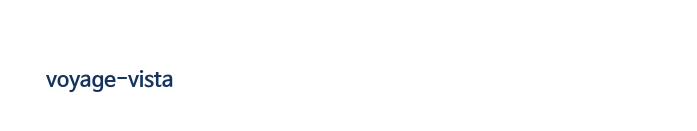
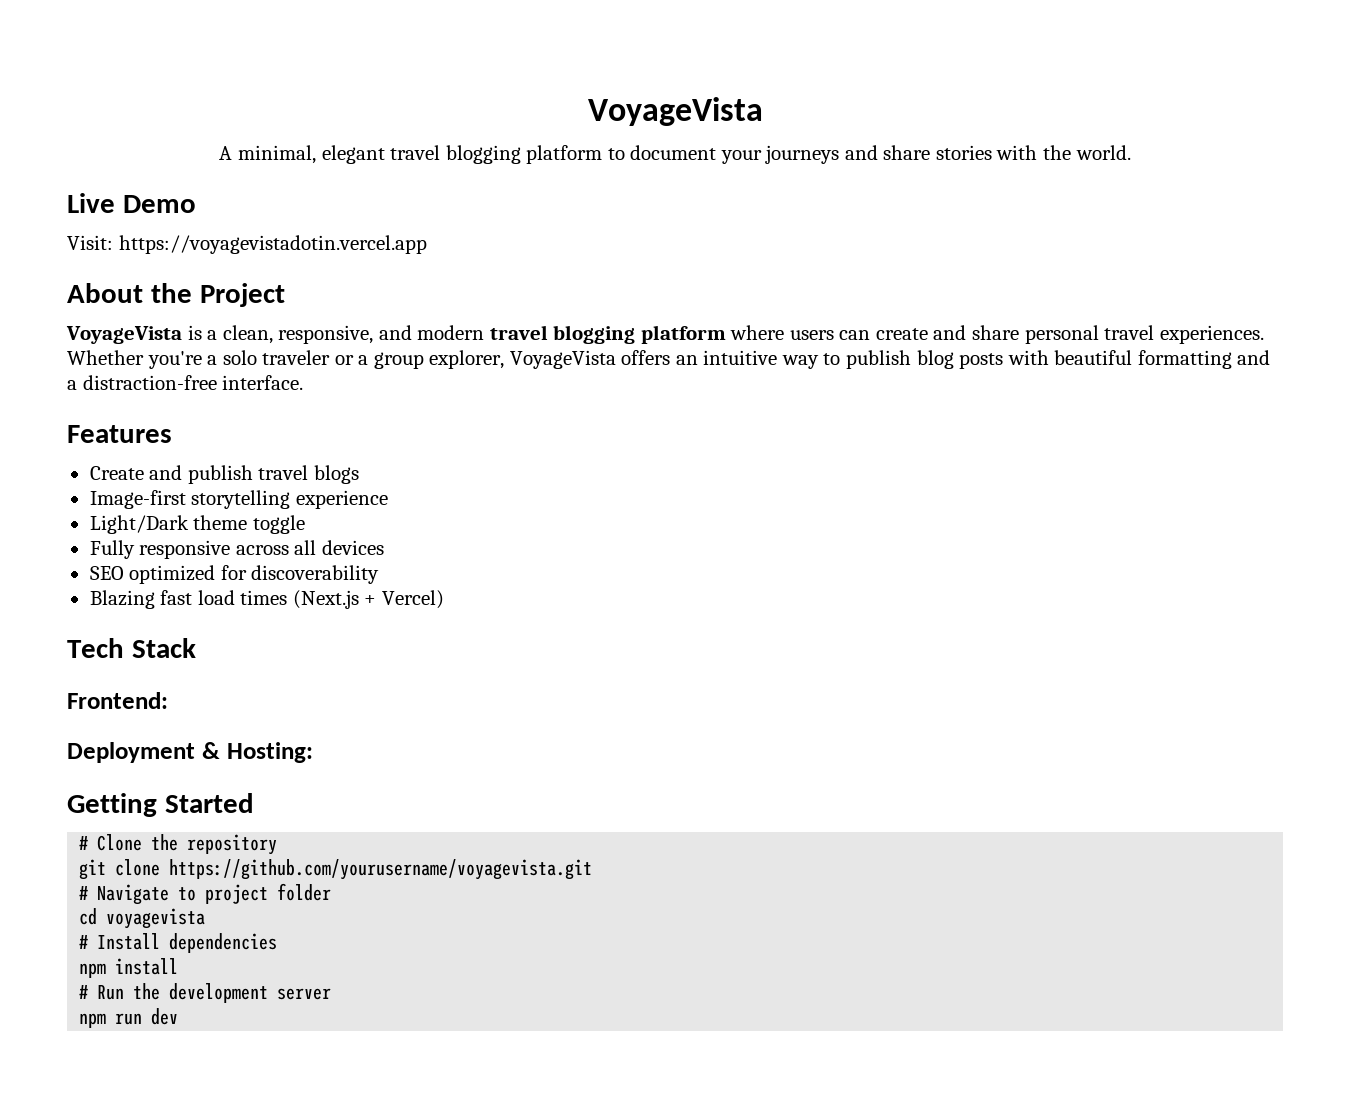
[45,70,174,93] voyage-vista -> [587,97,763,126] [219,145,1131,164] [67,193,196,213] [67,235,427,254] [67,283,285,307] [66,325,1264,344] [67,350,1271,369] [67,375,304,390] [67,425,172,443] [89,465,359,484] [89,490,388,509] [89,515,305,534] [89,540,384,559] [89,565,380,584] [89,590,444,609] [67,638,196,658] [67,692,168,709] [67,742,313,763] [67,793,254,817] [79,834,278,855] [79,859,593,880] [79,883,332,905] [79,908,206,929] [79,933,278,953] [79,958,179,978] [79,983,332,1003] [79,1008,179,1028] VoyageVista // A minimal, elegant travel blogging platform to document your journeys and share stories with the world. // Live Demo // Visit: https://voyagevistadotin.vercel.app // About the Project // VoyageVista is a clean, responsive, and modern travel blogging platform where users can create and share personal travel experiences. Whether you're a solo traveler or a group explorer, VoyageVista offers an intuitive way to publish blog posts with beautiful formatting and a distraction-free interface. // Features // Create and publish travel blogs // Image-first storytelling experience // Light/Dark theme toggle // Fully responsive across all devices // SEO optimized for discoverability // Blazing fast load times (Next.js + Vercel) // Tech Stack // Frontend: // Deployment & Hosting: // Getting Started // # Clone the repository // git clone https://github.com/yourusername/voyagevista.git // # Navigate to project folder // cd voyagevista // # Install dependencies // npm install // # Run the development server // npm run dev

